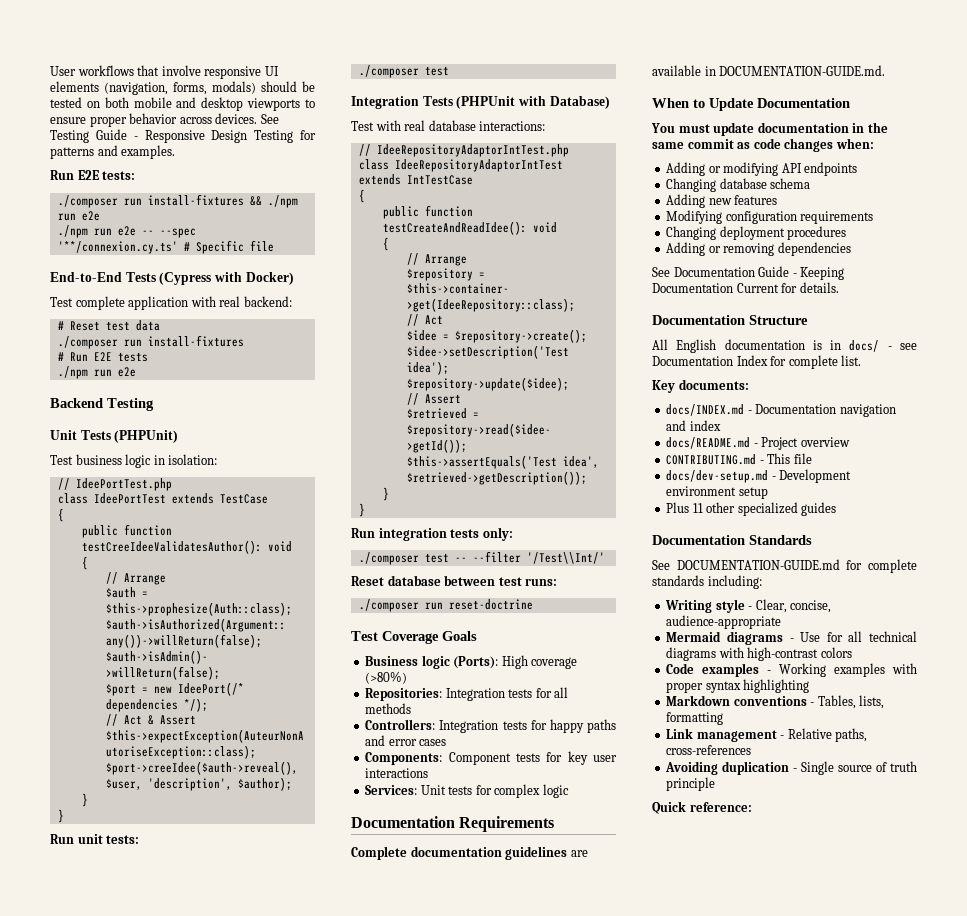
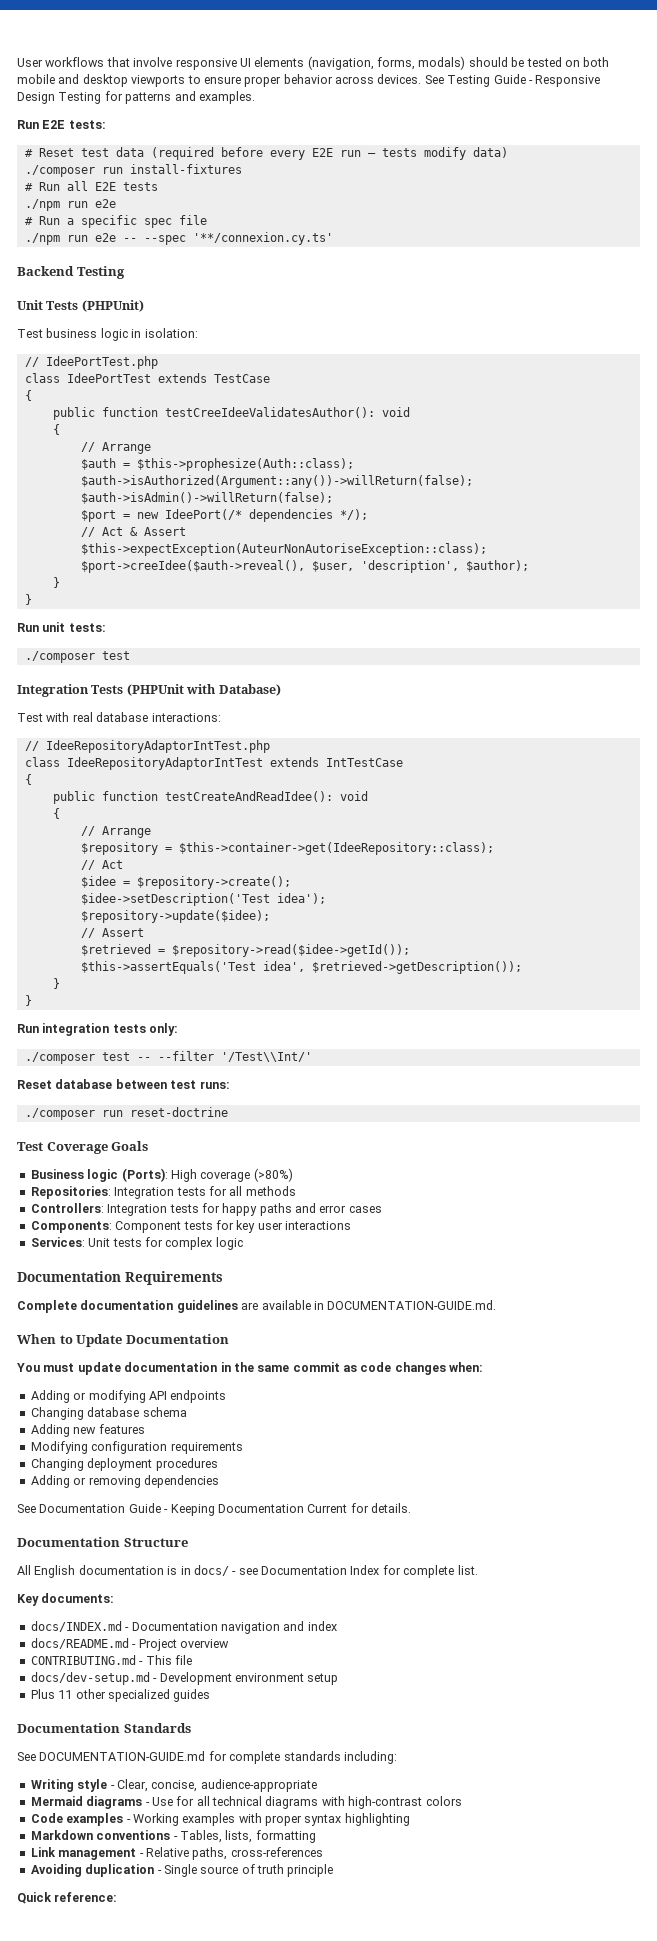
[57,194,298,208] [57,211,100,221] ./composer run install-fixtures && ./npm run e2e -> [24,147,508,160] [24,164,242,177] [24,181,158,191] [24,199,116,211] [24,215,207,228] # Reset test data (required before every E2E run — tests modify data) // ./composer run install-fixtures // # Run all E2E tests // ./npm run e2e // # Run a specific spec file
[183,240,274,254] [50,272,294,285] [50,296,292,310] [57,320,160,331] [57,335,244,349] [57,352,148,362] [57,366,136,379] # Specific file // End-to-End Tests (Cypress with Docker) // Test complete application with real backend: // # Reset test data // ./composer run install-fixtures // # Run E2E tests // ./npm run e2e -> (333, 238) none

